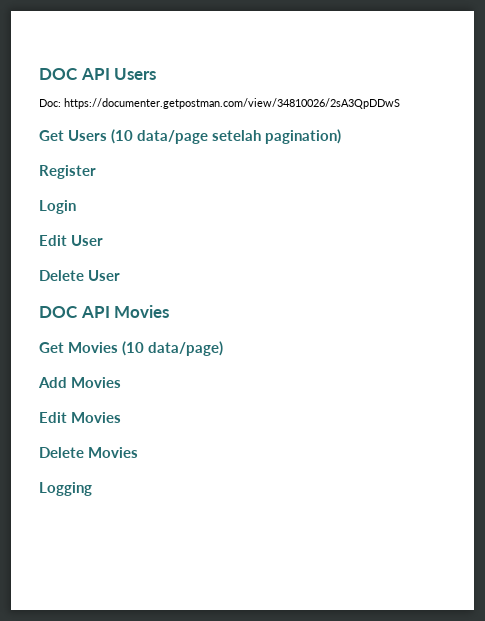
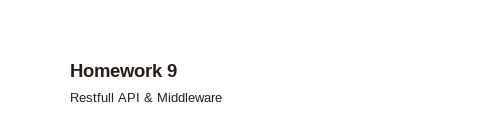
[39,68,157,80] [39,98,400,109] [39,129,342,144] [39,165,96,179] [39,200,76,214] [39,235,104,246] [39,270,121,281] [39,305,170,318] [39,341,224,356] [38,377,122,388] [39,412,122,423] [39,447,139,458] [39,482,92,496] DOC API Users // Doc: https://documenter.getpostman.com/view/34810026/2sA3QpDDwS // Get Users (10 data/page setelah pagination) // Register // Login // Edit User // Delete User // DOC API Movies // Get Movies (10 data/page) // Add Movies // Edit Movies // Delete Movies // Logging -> [70,64,177,77] [70,93,222,102] Homework 9 // Restfull API & Middleware

